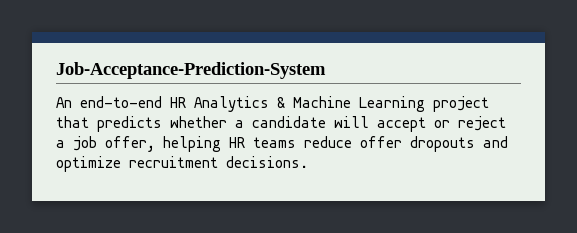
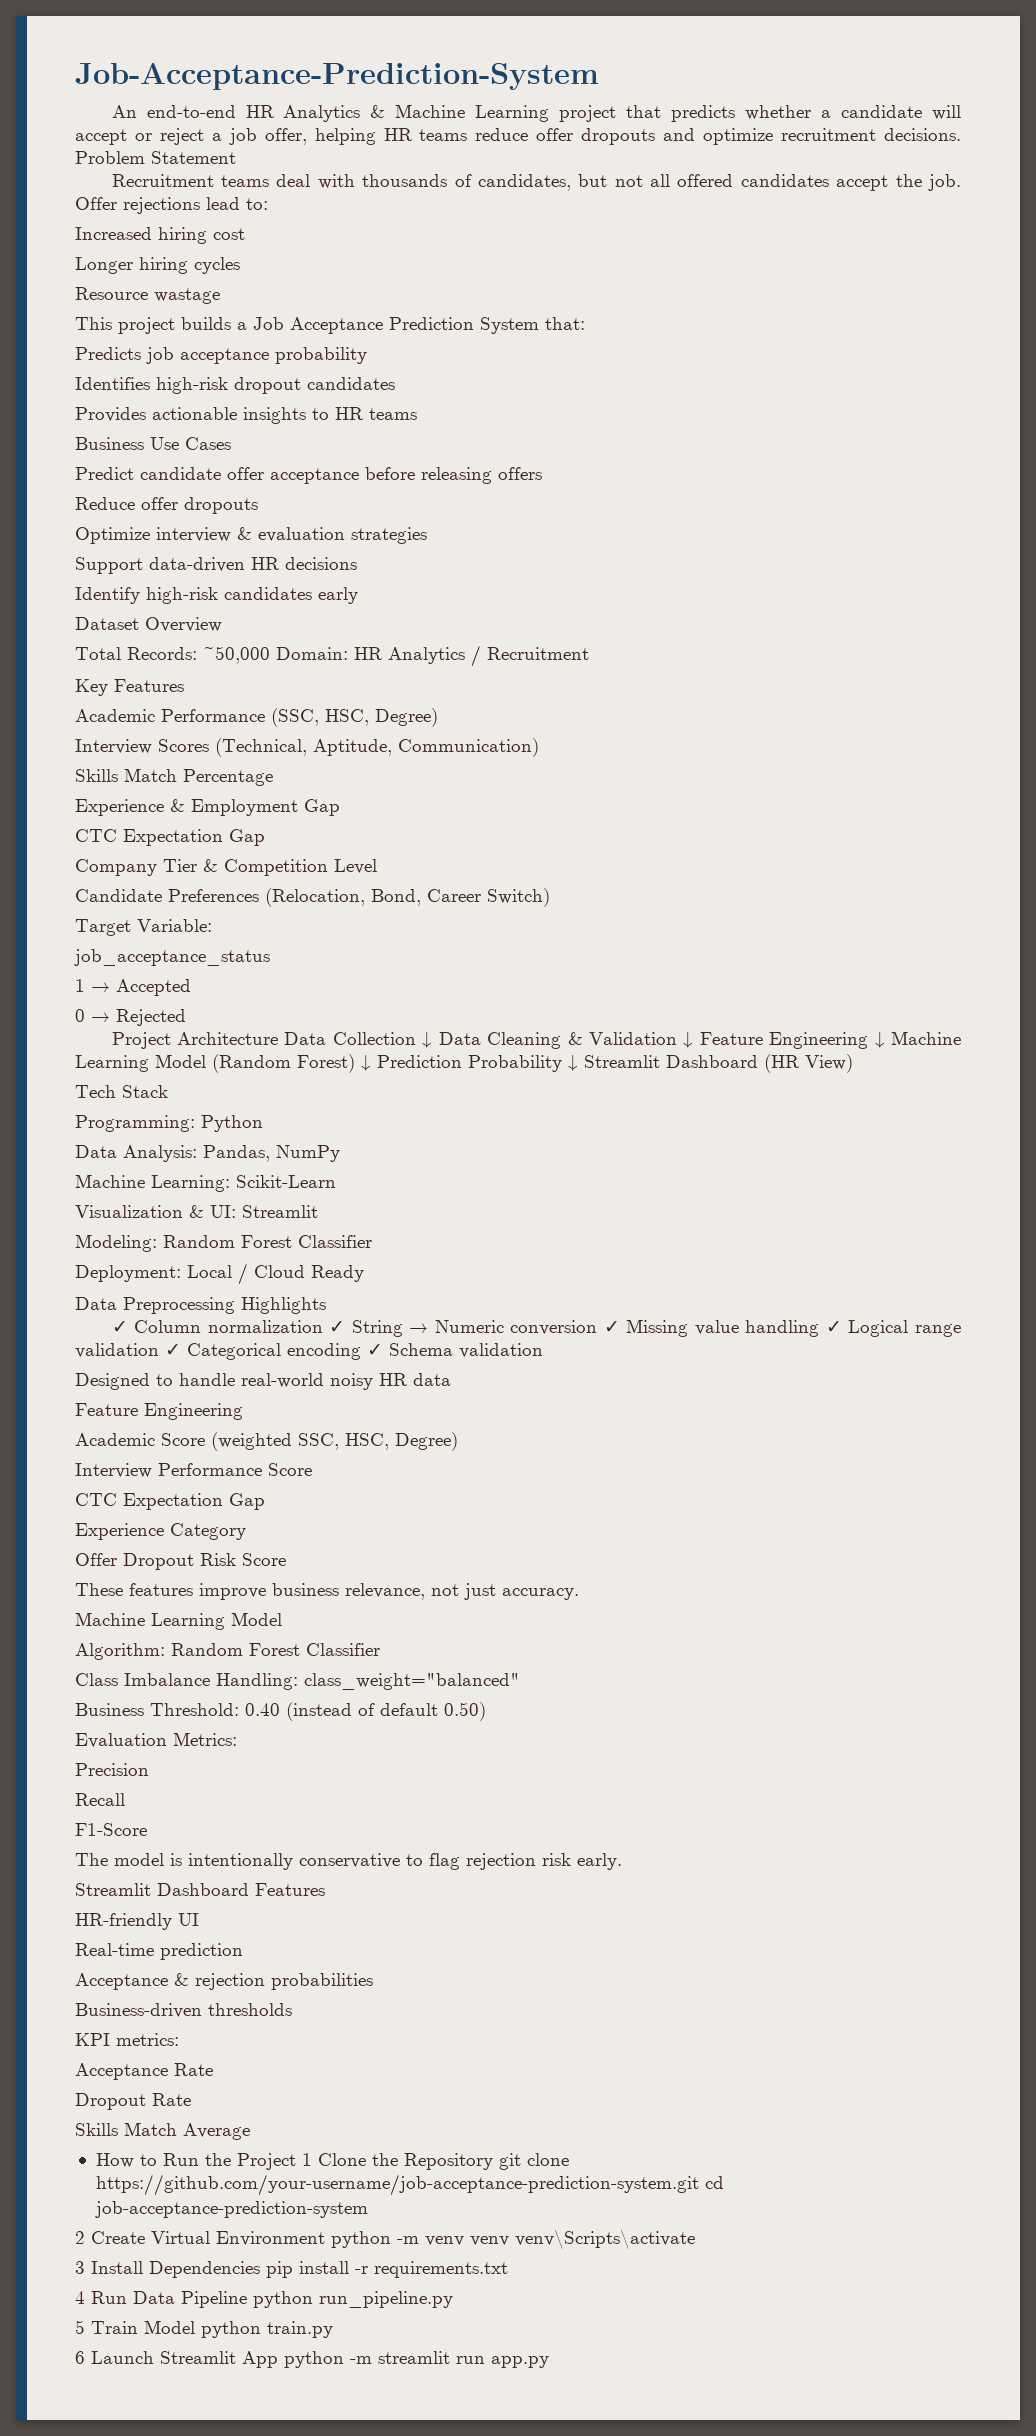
(308, 162) none -> [75,151,236,164] [111,174,962,191] [75,197,268,214] [75,227,245,244] [75,257,240,274] [75,287,220,304] [75,317,585,334] [75,347,367,364] [75,377,395,394] [75,407,417,424] [75,437,231,450] [75,467,542,484] [75,497,258,514] [75,527,427,544] [75,557,357,574] [75,587,358,604] [75,617,222,632] [75,645,589,667] [75,679,184,696] [75,708,438,727] [75,738,539,757] [75,768,273,786] [75,799,340,816] [75,829,265,846] [75,859,377,876] [75,888,550,907] [75,919,212,936] [74,949,270,966] [75,979,191,996] [75,1009,186,1026] [111,1031,962,1049] [75,1054,853,1073] [75,1085,168,1098] [75,1115,263,1132] [75,1145,340,1162] [75,1174,336,1192] [75,1205,318,1218] [75,1234,372,1252] [75,1263,364,1285] [75,1297,326,1314] [111,1319,961,1337] [75,1343,543,1360] [75,1373,451,1390] [75,1403,243,1420] [75,1432,458,1451] [75,1463,312,1478] [75,1493,265,1510] [75,1523,246,1540] [75,1553,286,1570] [75,1583,579,1600] [75,1612,282,1630] [75,1643,380,1660] [75,1673,520,1690] [75,1702,486,1721] [75,1732,237,1748] [75,1763,149,1776] [75,1793,125,1806] [75,1823,147,1836] [75,1853,622,1870] [75,1883,325,1896] [75,1913,199,1930] [75,1943,243,1960] [75,1973,373,1990] [75,2003,292,2018] [75,2033,179,2046] [75,2063,213,2080] [75,2093,191,2110] [75,2122,250,2140] [95,2153,569,2170] [95,2174,724,2196] [94,2201,368,2218] [75,2229,695,2249] [75,2261,508,2278] [75,2291,453,2308] [75,2320,333,2338] [75,2351,549,2368] Problem Statement // Recruitment teams deal with thousands of candidates, but not all offered candidates accept the job. Offer rejections lead to: // Increased hiring cost // Longer hiring cycles // Resource wastage // This project builds a Job Acceptance Prediction System that: // Predicts job acceptance probability // Identifies high-risk dropout candidates // Provides actionable insights to HR teams // Business Use Cases // Predict candidate offer acceptance before releasing offers // Reduce offer dropouts // Optimize interview & evaluation strategies // Support data-driven HR decisions // Identify high-risk candidates early // Dataset Overview // Total Records: ~50,000 Domain: HR Analytics / Recruitment // Key Features // Academic Performance (SSC, HSC, Degree) // Interview Scores (Technical, Aptitude, Communication) // Skills Match Percentage // Experience & Employment Gap // CTC Expectation Gap // Company Tier & Competition Level // Candidate Preferences (Relocation, Bond, Career Switch) // Target Variable: // job_acceptance_status // 1 → Accepted // 0 → Rejected // Project Architecture Data Collection ↓ Data Cleaning & Validation ↓ Feature Engineering ↓ Machine Learning Model (Random Forest) ↓ Prediction Probability ↓ Streamlit Dashboard (HR View) // Tech Stack // Programming: Python // Data Analysis: Pandas, NumPy // Machine Learning: Scikit-Learn // Visualization & UI: Streamlit // Modeling: Random Forest Classifier // Deployment: Local / Cloud Ready // Data Preprocessing Highlights // ✓ Column normalization ✓ String → Numeric conversion ✓ Missing value handling ✓ Logical range validation ✓ Categorical encoding ✓ Schema validation // Designed to handle real-world noisy HR data // Feature Engineering // Academic Score (weighted SSC, HSC, Degree) // Interview Performance Score // CTC Expectation Gap // Experience Category // Offer Dropout Risk Score // These features improve business relevance, not just accuracy. // Machine Learning Model // Algorithm: Random Forest Classifier // Class Imbalance Handling: class_weight="balanced" // Business Threshold: 0.40 (instead of default 0.50) // Evaluation Metrics: // Precision // Recall // F1-Score // The model is intentionally conservative to flag rejection risk early. // Streamlit Dashboard Features // HR-friendly UI // Real-time prediction // Acceptance & rejection probabilities // Business-driven thresholds // KPI metrics: // Acceptance Rate // Dropout Rate // Skills Match Average // How to Run the Project 1 Clone the Repository git clone https://github.com/your-username/job-acceptance-prediction-system.git cd job-acceptance-prediction-system // 2 Create Virtual Environment python -m venv venv venv\Scripts\activate // 3 Install Dependencies pip install -r requirements.txt // 4 Run Data Pipeline python run_pipeline.py // 5 Train Model python train.py // 6 Launch Streamlit App python -m streamlit run app.py

